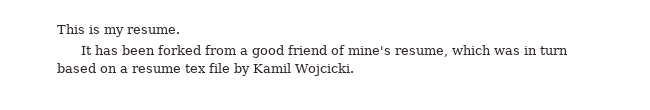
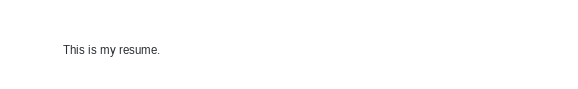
[80,45,568,58] [57,63,354,76] // It has been forked from a good friend of mine's resume, which was in turn based on a resume tex file by Kamil Wojcicki. -> (161, 50) none

